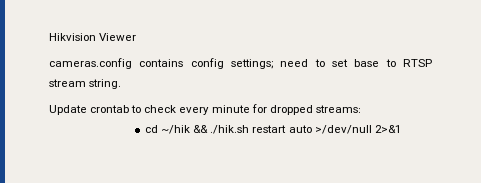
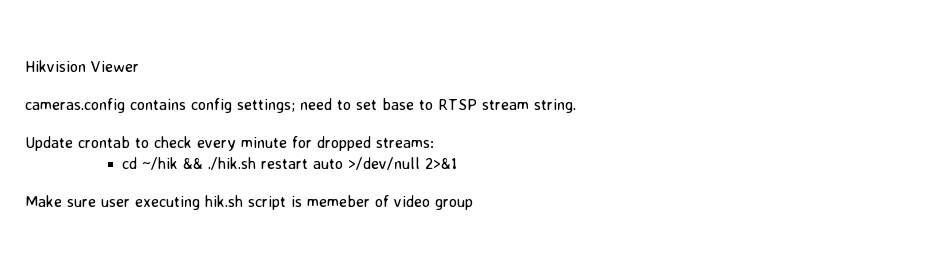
(401, 129) none -> [25,195,473,210] // Make sure user executing hik.sh script is memeber of video group

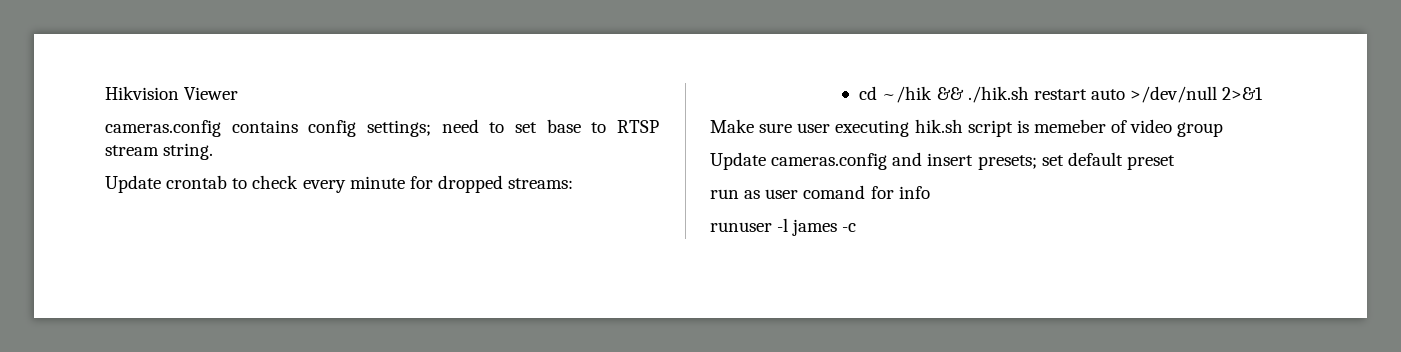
(473, 204) none -> [710,152,1175,170] [710,185,930,199] [710,218,857,236] // Update cameras.config and insert presets; set default preset // run as user comand for info // runuser -l james -c

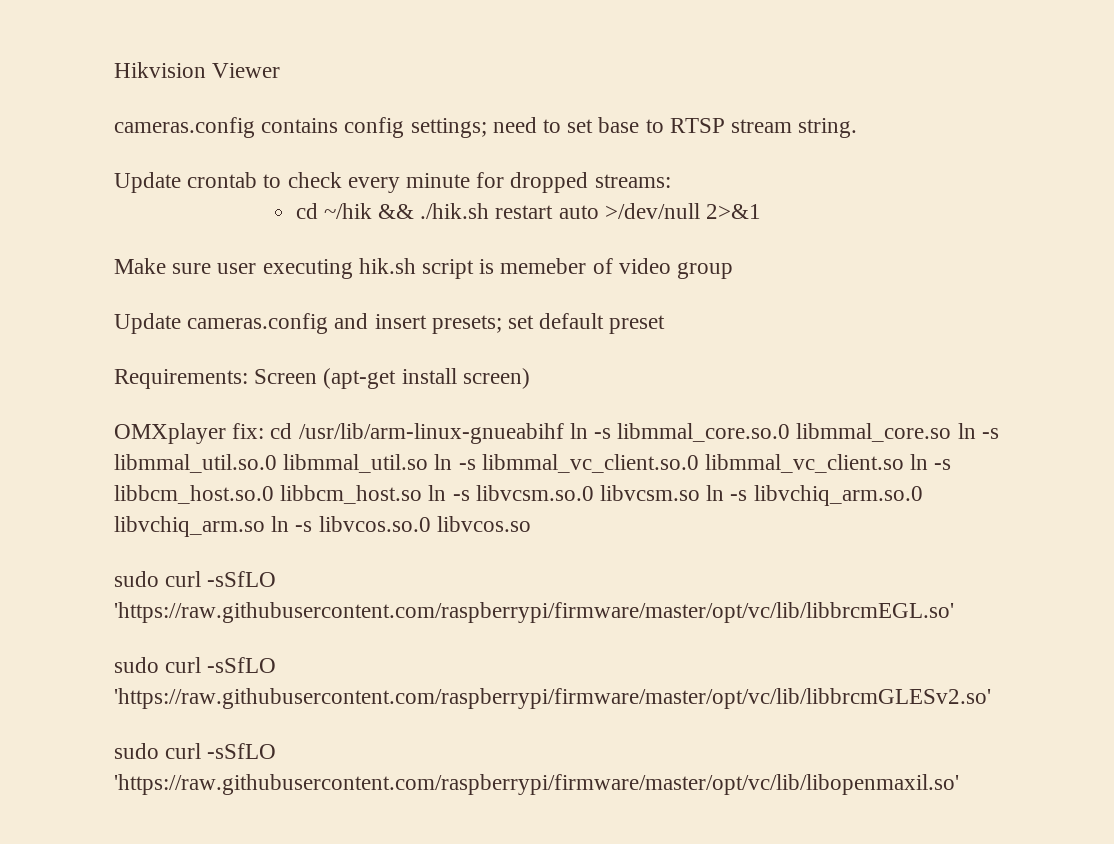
[710,185,930,199] [710,218,857,236] run as user comand for info // runuser -l james -c -> [114,368,530,389] [114,423,999,444] [114,454,952,473] [114,485,923,506] [114,516,531,537] [114,571,277,587] [114,602,954,623] [114,657,277,673] [114,688,991,709] [114,743,277,759] [114,774,959,795] Requirements: Screen (apt-get install screen) // OMXplayer fix: cd /usr/lib/arm-linux-gnueabihf ln -s libmmal_core.so.0 libmmal_core.so ln -s libmmal_util.so.0 libmmal_util.so ln -s libmmal_vc_client.so.0 libmmal_vc_client.so ln -s libbcm_host.so.0 libbcm_host.so ln -s libvcsm.so.0 libvcsm.so ln -s libvchiq_arm.so.0 libvchiq_arm.so ln -s libvcos.so.0 libvcos.so // sudo curl -sSfLO 'https://raw.githubusercontent.com/raspberrypi/firmware/master/opt/vc/lib/libbrcmEGL.so' // sudo curl -sSfLO 'https://raw.githubusercontent.com/raspberrypi/firmware/master/opt/vc/lib/libbrcmGLESv2.so' // sudo curl -sSfLO 'https://raw.githubusercontent.com/raspberrypi/firmware/master/opt/vc/lib/libopenmaxil.so'

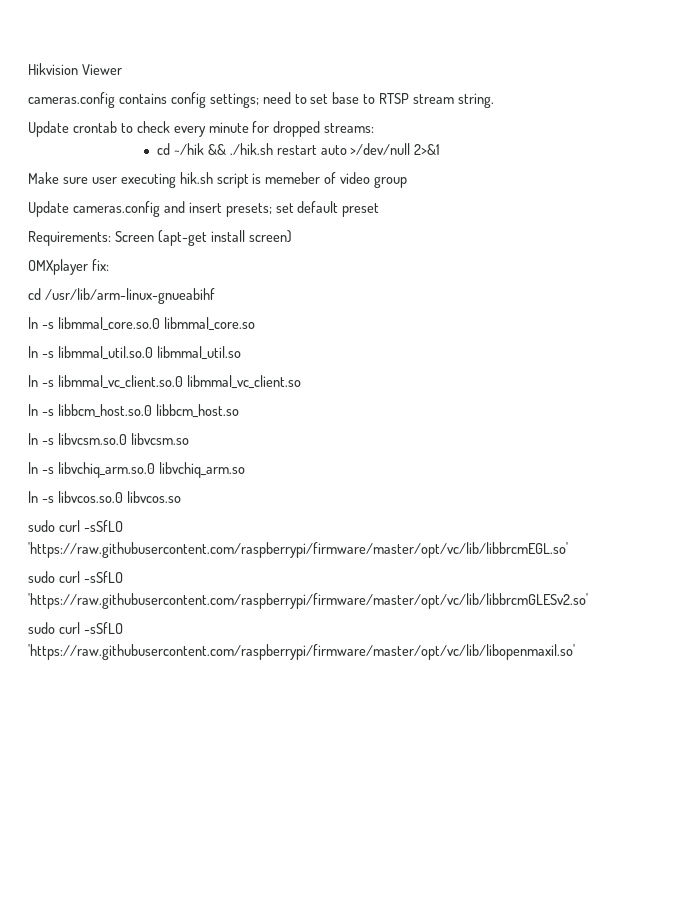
(265, 431) none -> (109, 265) //
(564, 433) none -> (215, 296) //
(952, 432) none -> (255, 324) //
(429, 463) none -> (241, 353) //
(905, 463) none -> (301, 382) //
(423, 494) none -> (239, 411) //
(701, 493) none -> (189, 439) //
(265, 526) none -> (245, 470) //

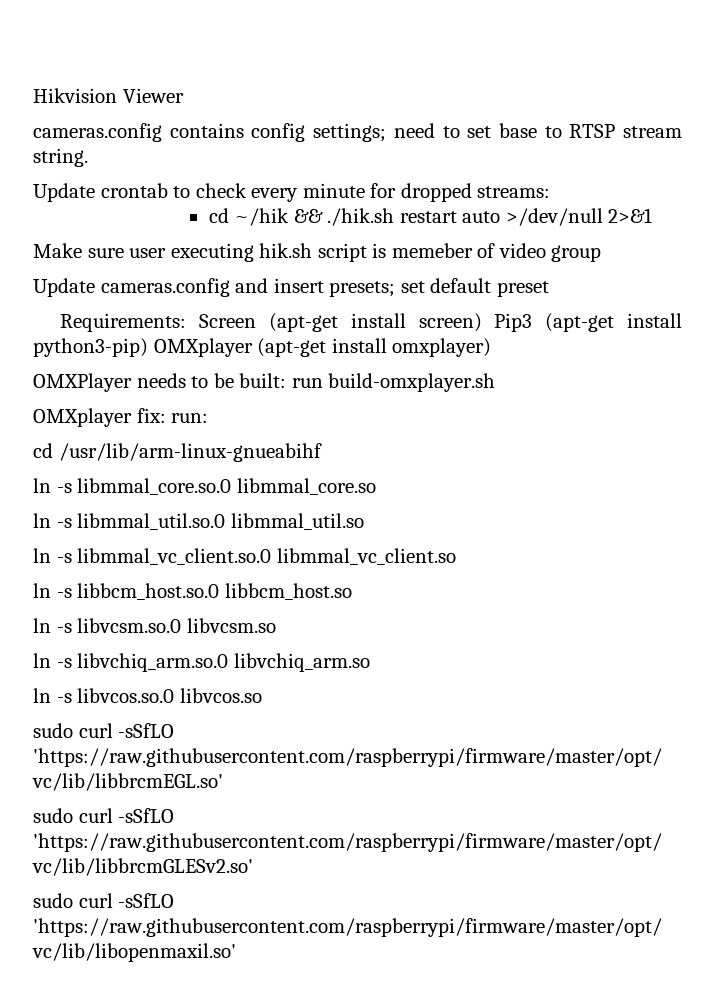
(292, 236) none -> [494,313,682,332] [33,338,492,357] [33,373,496,392] Pip3 (apt-get install python3-pip) OMXplayer (apt-get install omxplayer) // OMXPlayer needs to be built: run build-omxplayer.sh
(109, 265) none -> [171,413,209,423] run:

